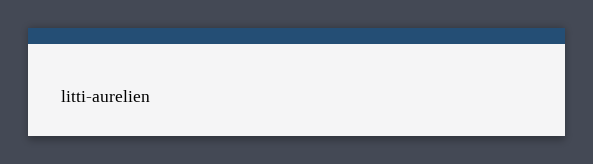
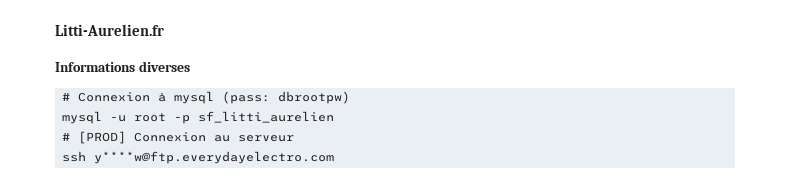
[61,90,150,102] litti-aurelien -> [55,24,164,36] [55,61,190,72] [61,91,350,104] [61,111,334,124] [61,131,294,144] [61,151,334,164] Litti-Aurelien.fr // Informations diverses // # Connexion à mysql (pass: dbrootpw) // mysql -u root -p sf_litti_aurelien // # [PROD] Connexion au serveur // ssh y****w@ftp.everydayelectro.com

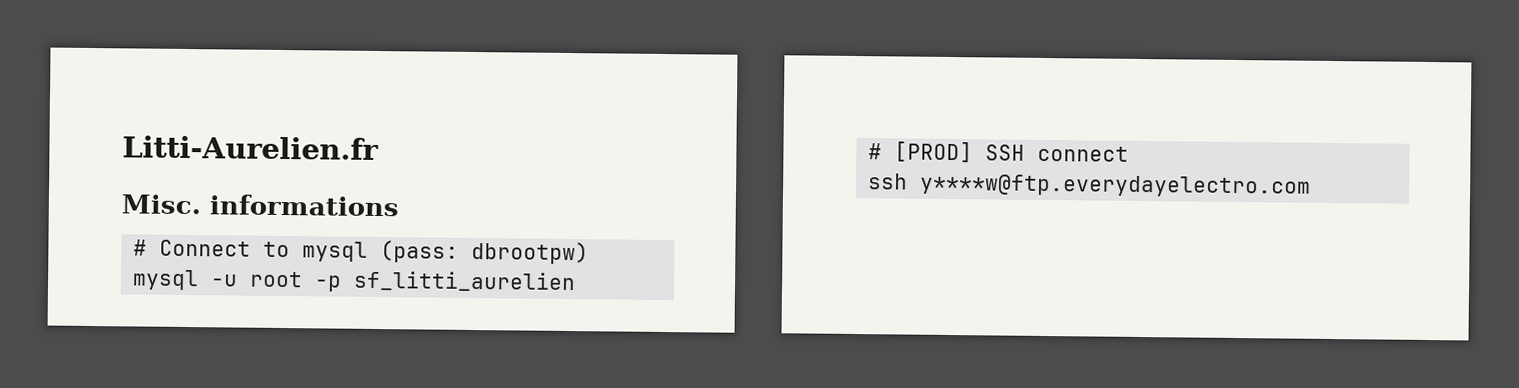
[55,61,190,72] [61,92,166,102] Informations diverses // # Connexion à -> [121,194,399,217] [133,239,291,258] Misc. informations // # Connect to
[133,132,294,142] Connexion au serveur -> [985,144,1130,162] SSH connect

